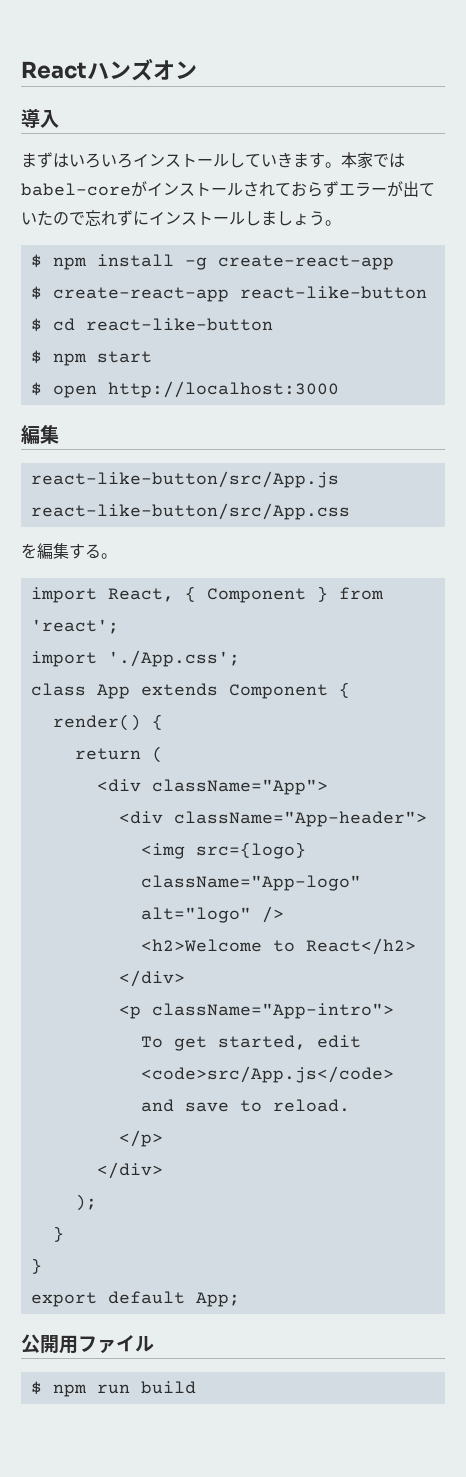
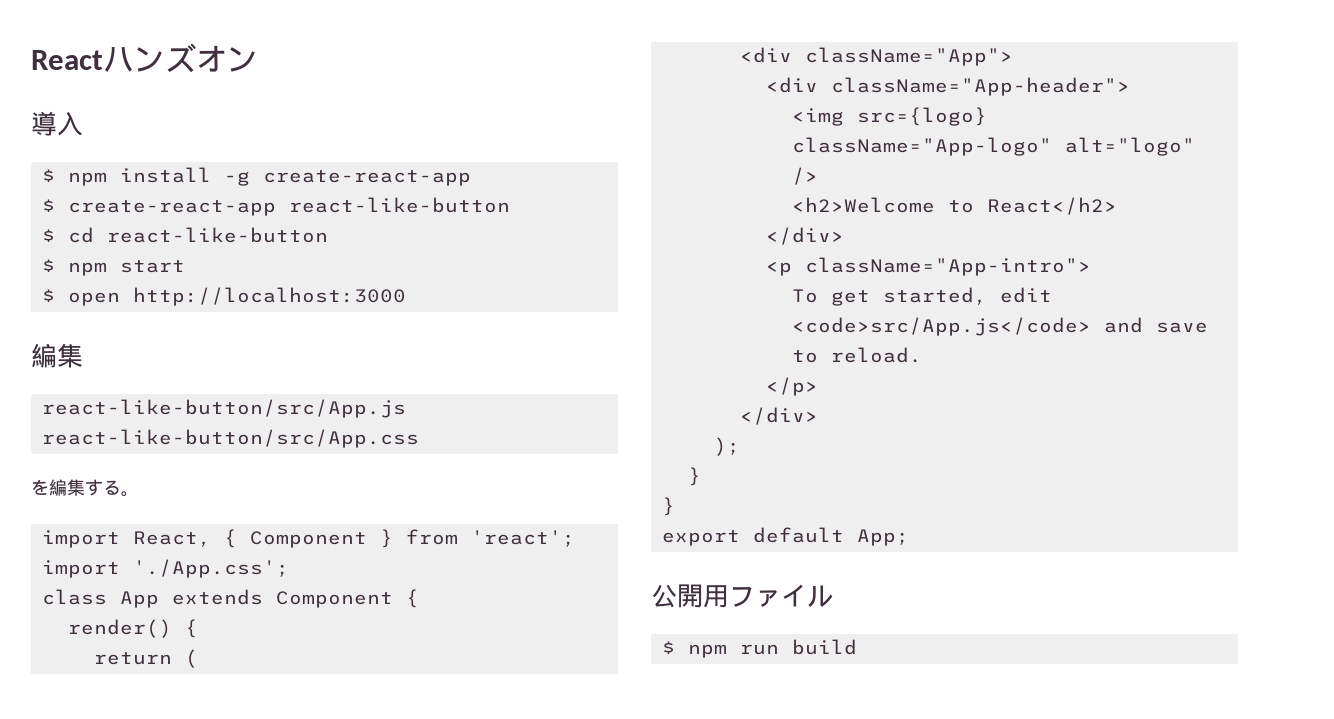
[21,152,405,169] [21,181,435,197] [21,210,341,226] // まずはいろいろインストールしていきます。本家ではbabel-coreがインストールされておらずエラーが出ていたので忘れずにインストールしましょう。 -> (83, 123) none

